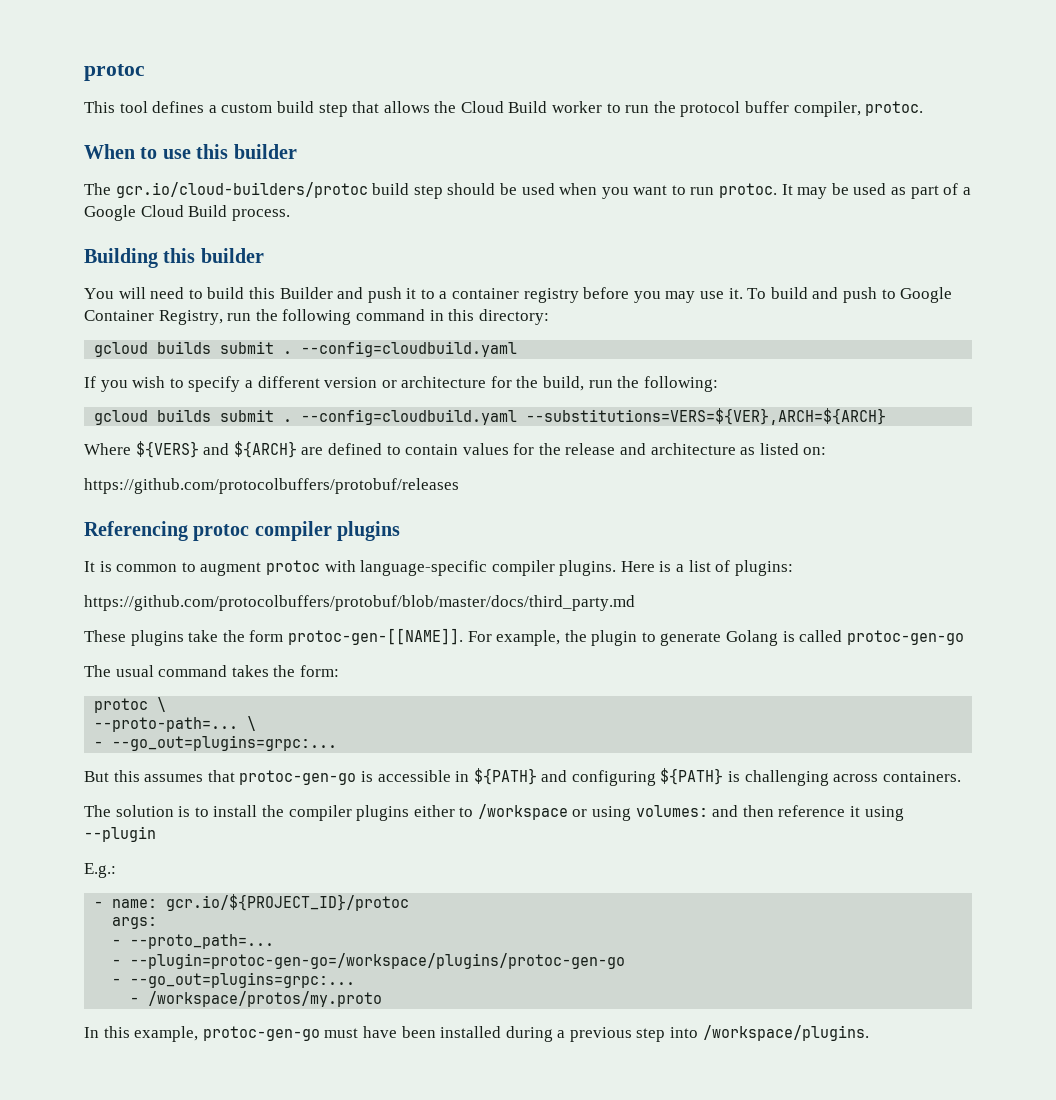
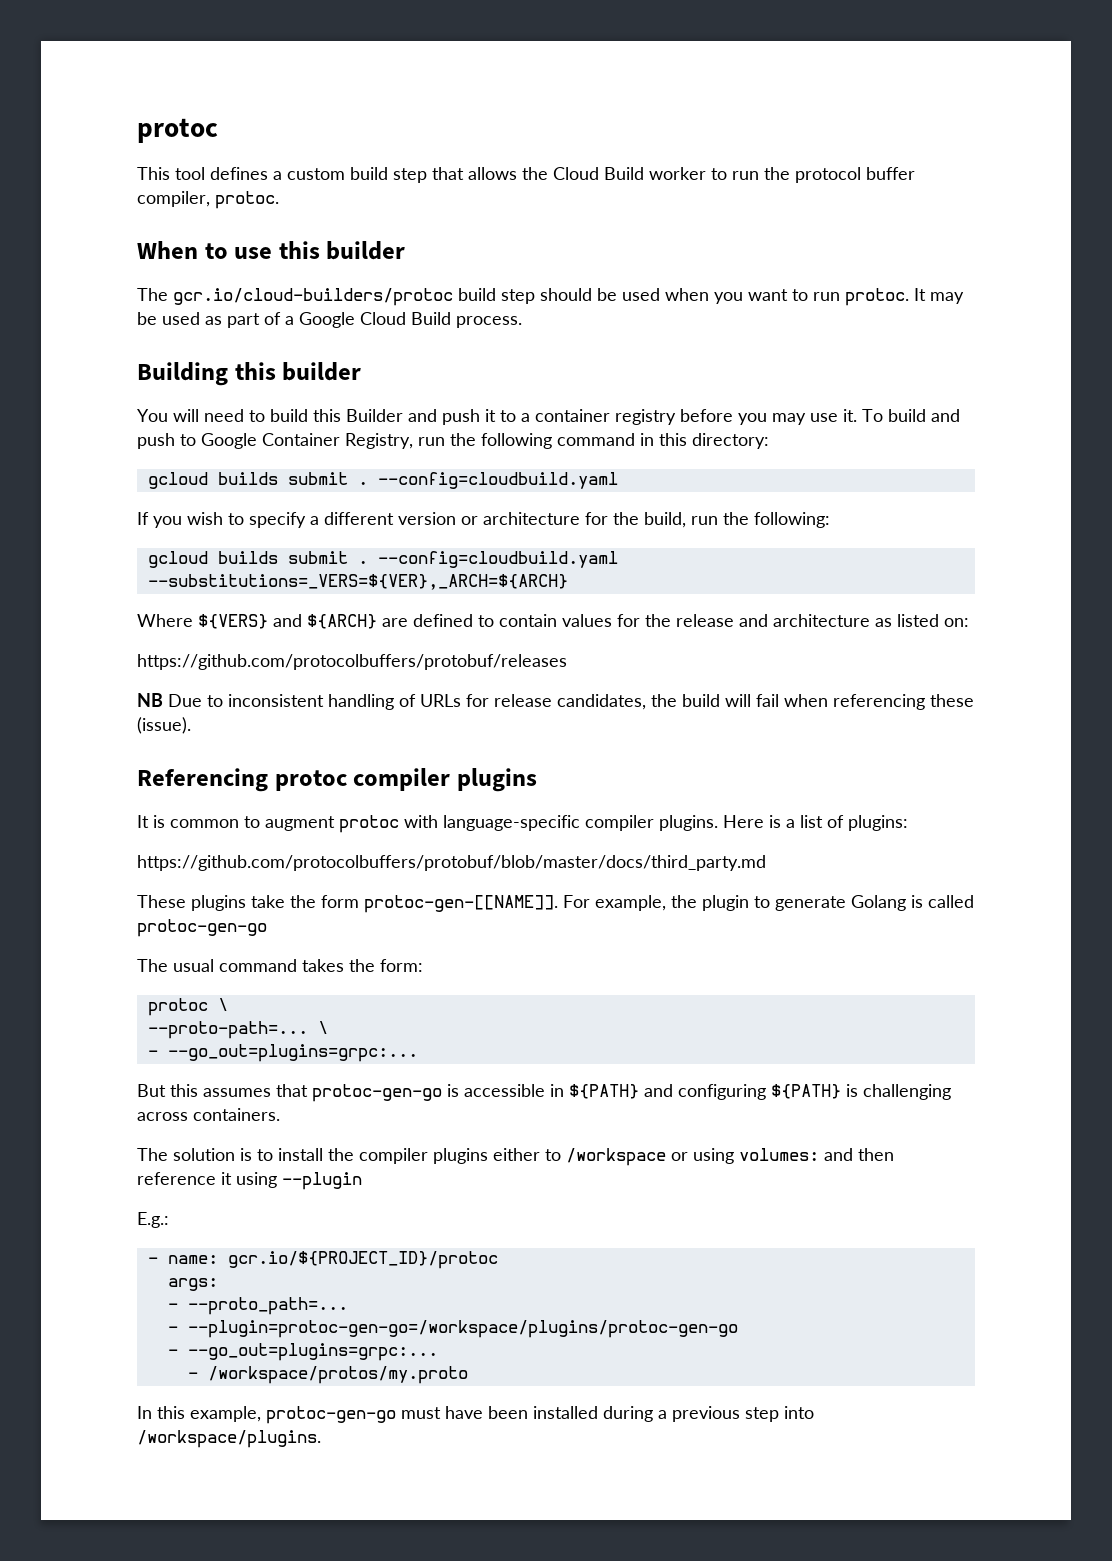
[526,408,887,425] --substitutions=VERS=${VER},ARCH=${ARCH} -> [147,574,568,590] --substitutions=_VERS=${VER},_ARCH=${ARCH}
(459, 486) none -> [137,693,974,710] [137,717,191,734] // NB Due to inconsistent handling of URLs for release candidates, the build will fail when referencing these (issue).

